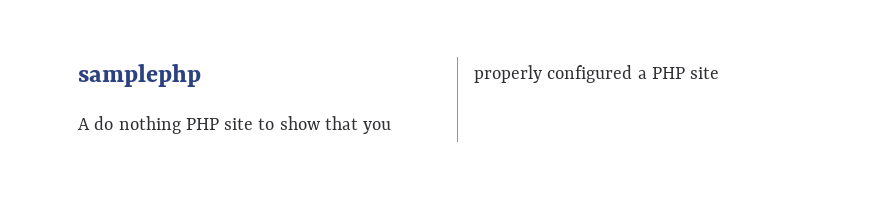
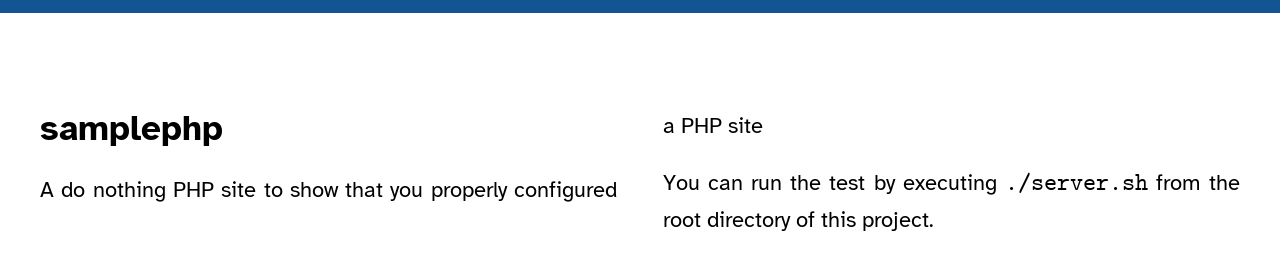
(720, 73) none -> [663,172,1240,195] [663,211,934,231] // You can run the test by executing ./server.sh from the root directory of this project.

